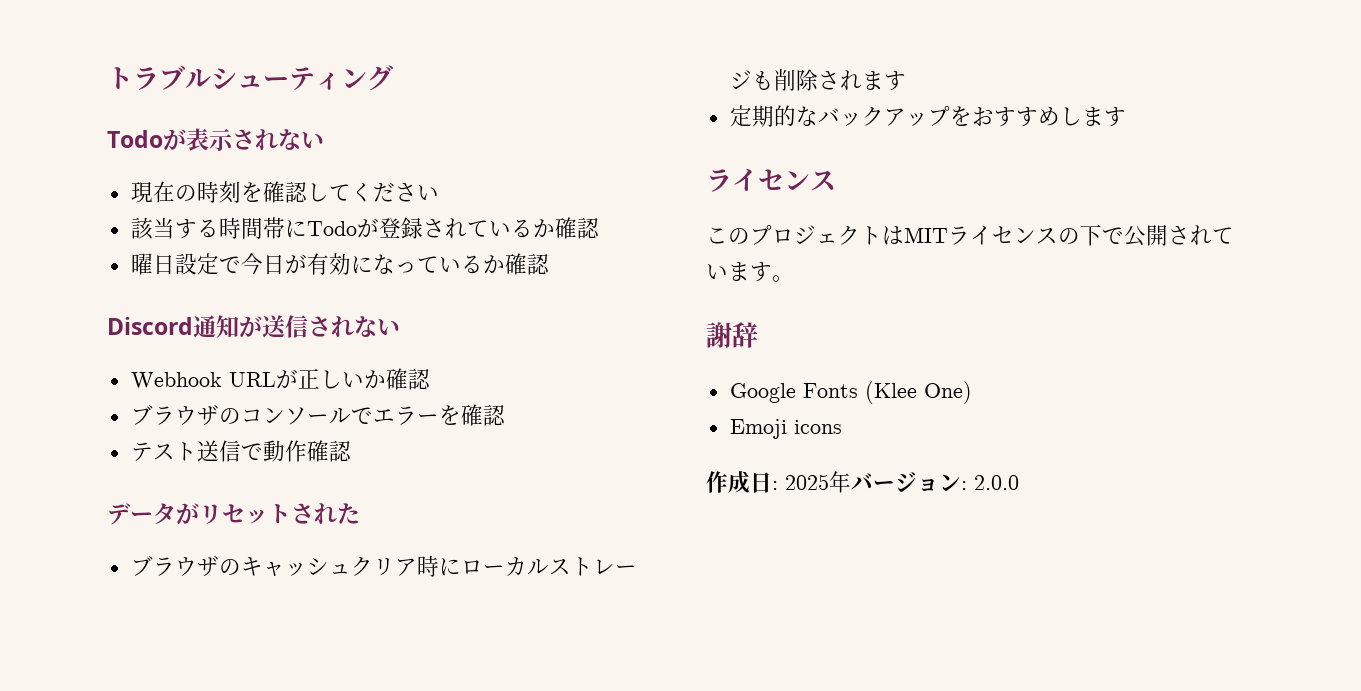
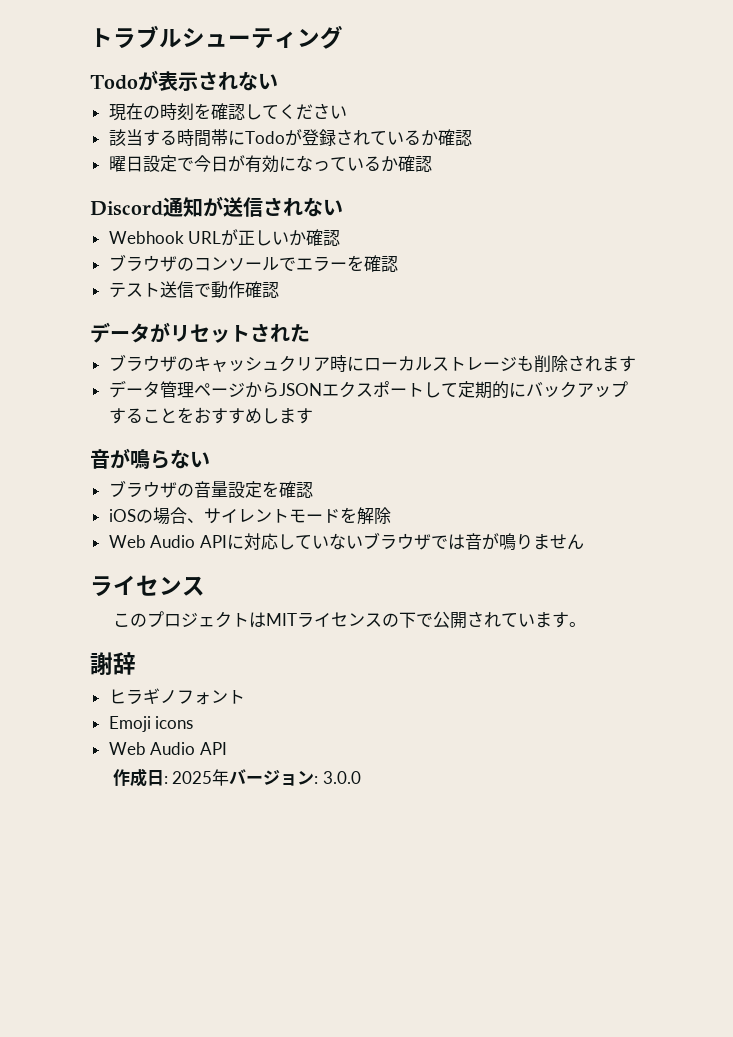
[729,105,818,127] 定期的な -> [108,380,526,399] データ管理ページからJSONエクスポートして定期的に
(950, 116) none -> [108,408,177,424] すること
(1126, 117) none -> [90,448,210,469] [108,480,313,498] [108,507,391,525] [108,532,584,551] // 音が鳴らない // ブラウザの音量設定を確認 // iOSの場合、サイレントモードを解除 // Web Audio APIに対応していないブラウザでは音が鳴りません
[729,381,972,404] Google Fonts (Klee One) -> [108,688,245,705] ヒラギノフォント
(842, 427) none -> [108,742,227,755] // Web Audio API
[974,475,1019,490] 2.0.0 -> [322,771,361,784] 3.0.0

